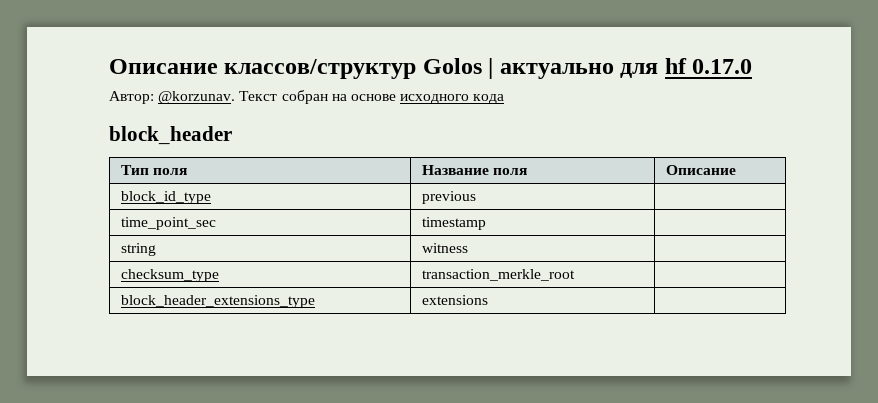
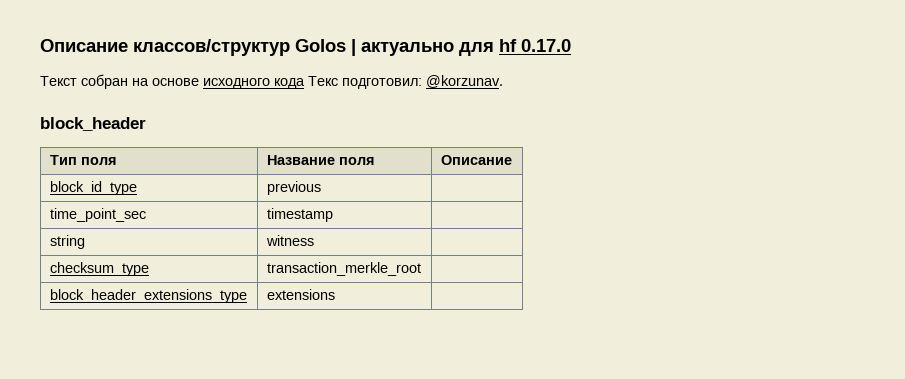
[109,91,236,104] Автор: @korzunav. -> (571, 45) none
(505, 99) none -> [308,75,503,89] Текс подготовил: @korzunav.

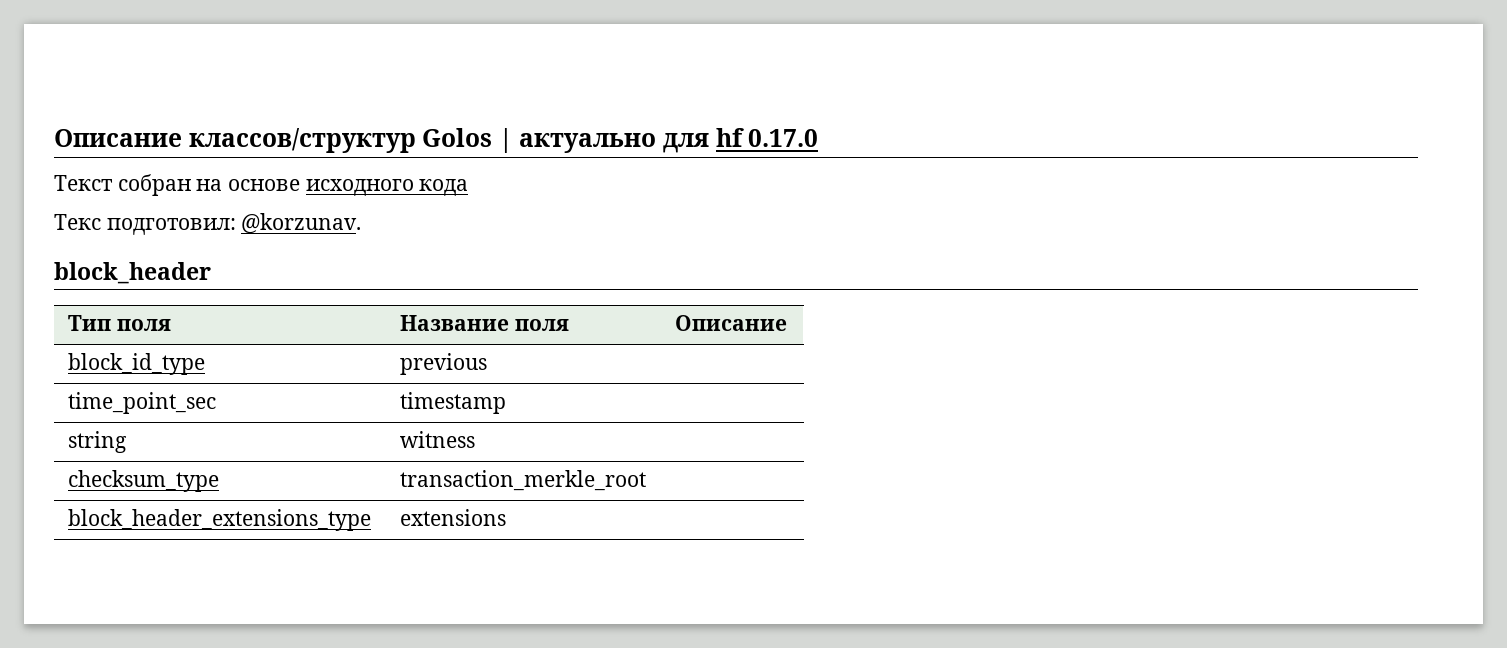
(305, 83) none -> (469, 187) //

